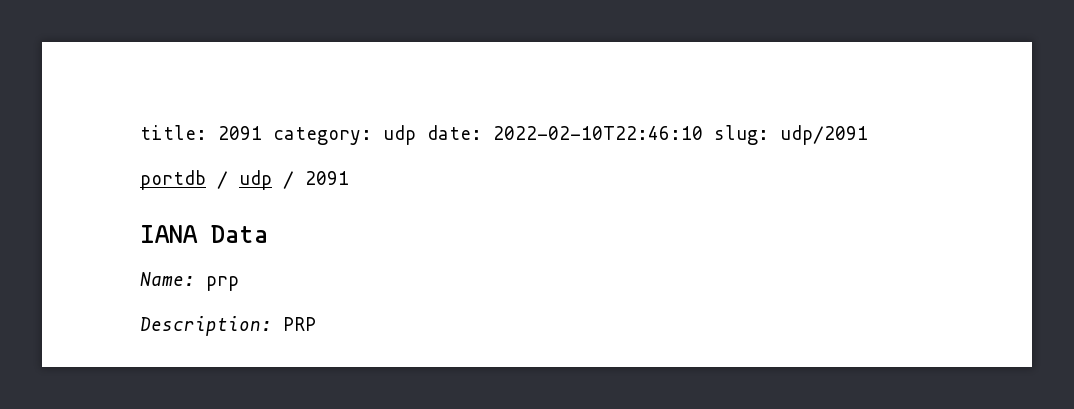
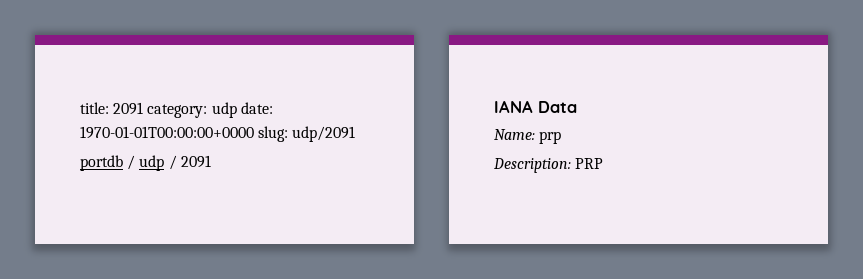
[493,126,703,140] 2022-02-10T22:46:10 -> [80,126,254,139] 1970-01-01T00:00:00+0000

